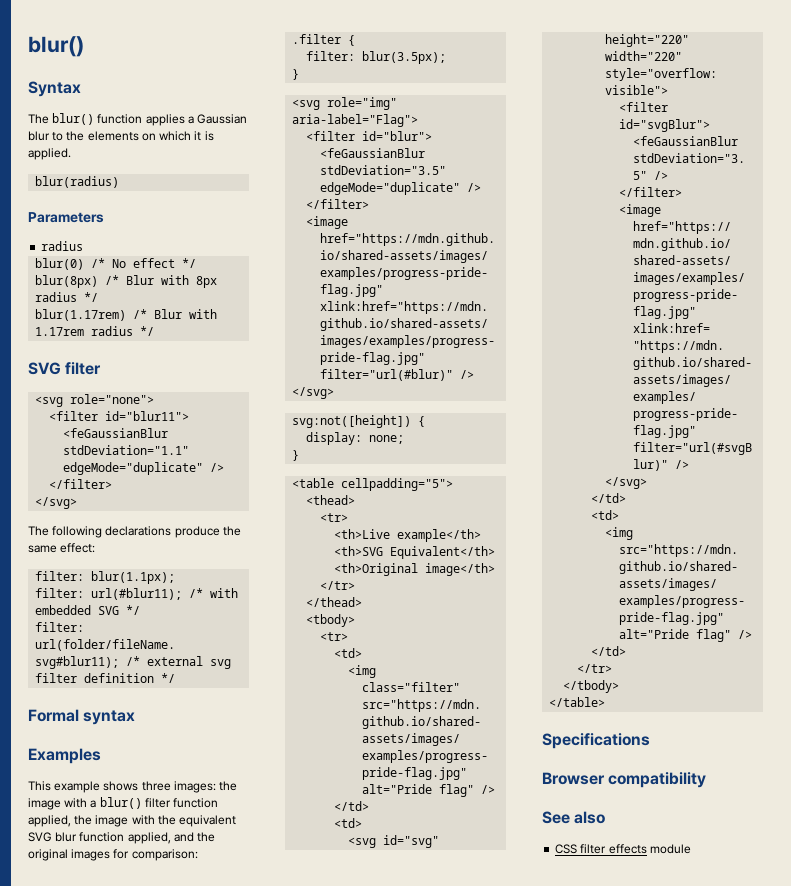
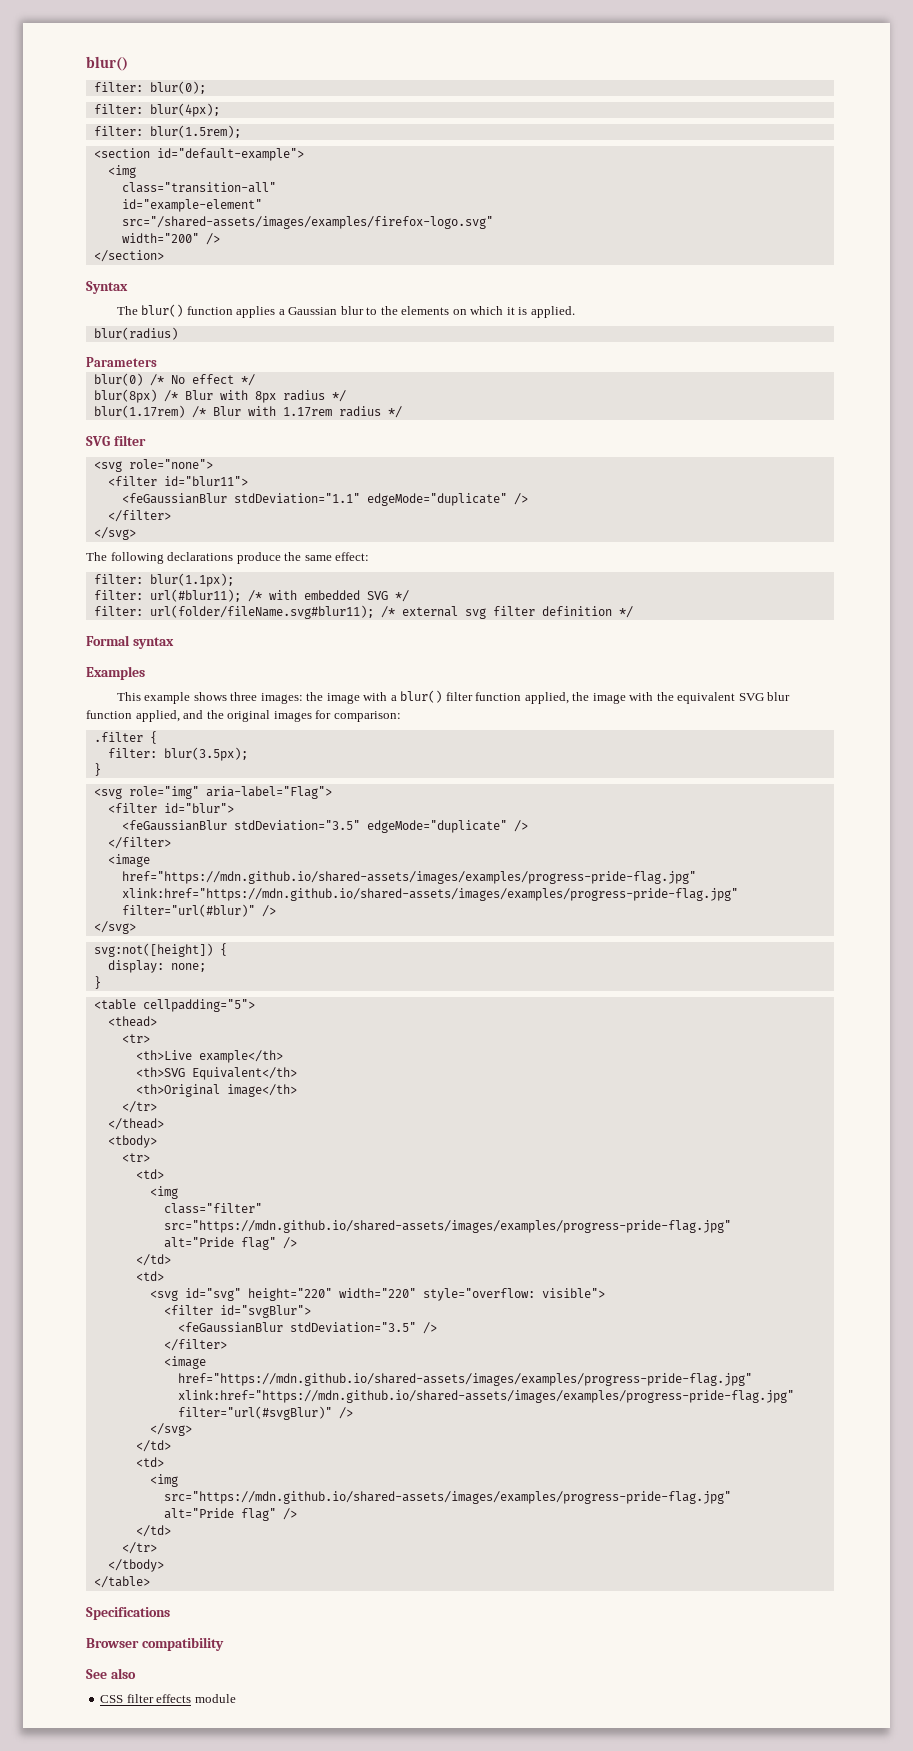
[28,36,84,57] blur() -> [86,56,128,71] [93,81,206,94] [93,103,220,117] [93,125,241,138] [93,148,304,161] [107,165,136,178] [121,182,276,193] [121,199,262,212] [121,216,493,229] [121,233,220,245] [93,250,164,262] blur() // filter: blur(0); // filter: blur(4px); // filter: blur(1.5rem); // <section id="default-example"> // <img // class="transition-all" // id="example-element" // src="/shared-assets/images/examples/firefox-logo.svg" // width="200" /> // </section>
[41,241,84,251] // radius -> (157, 362) none

